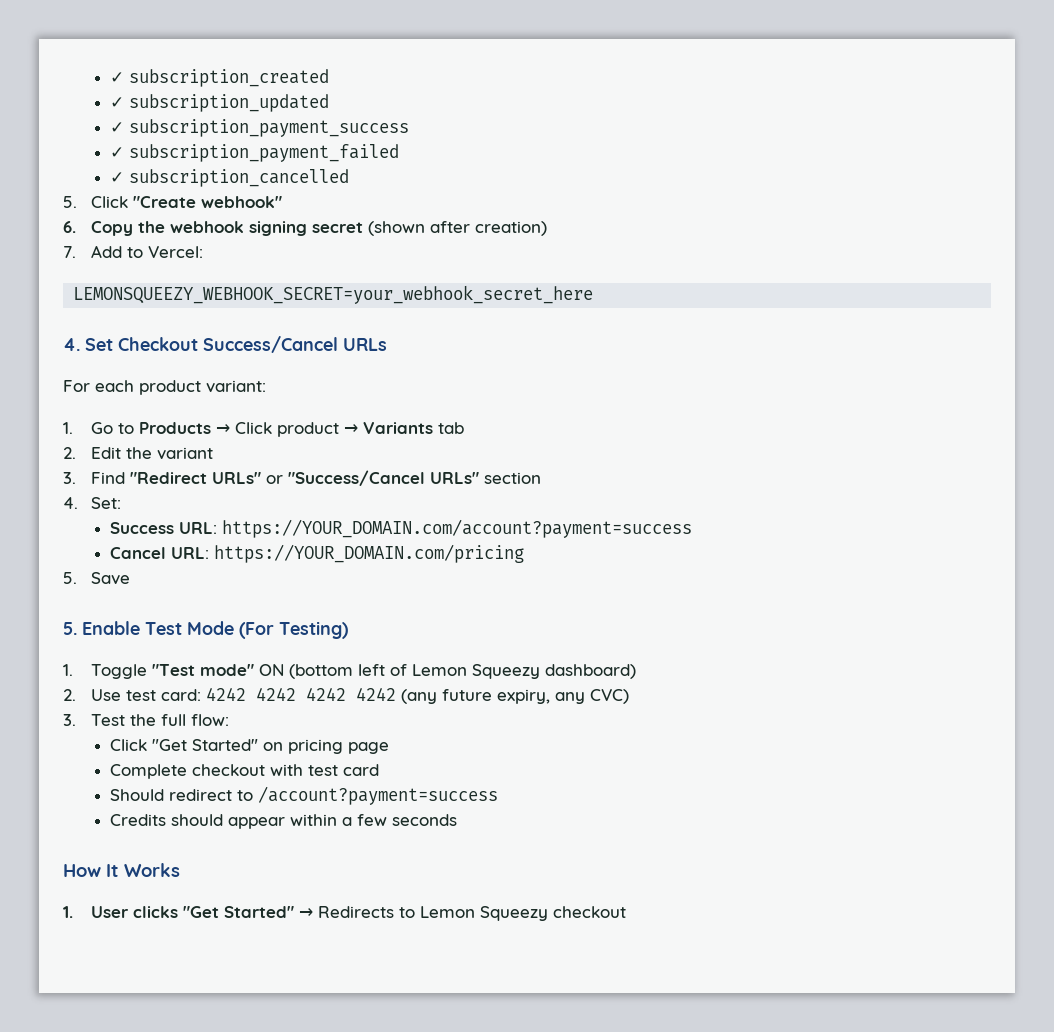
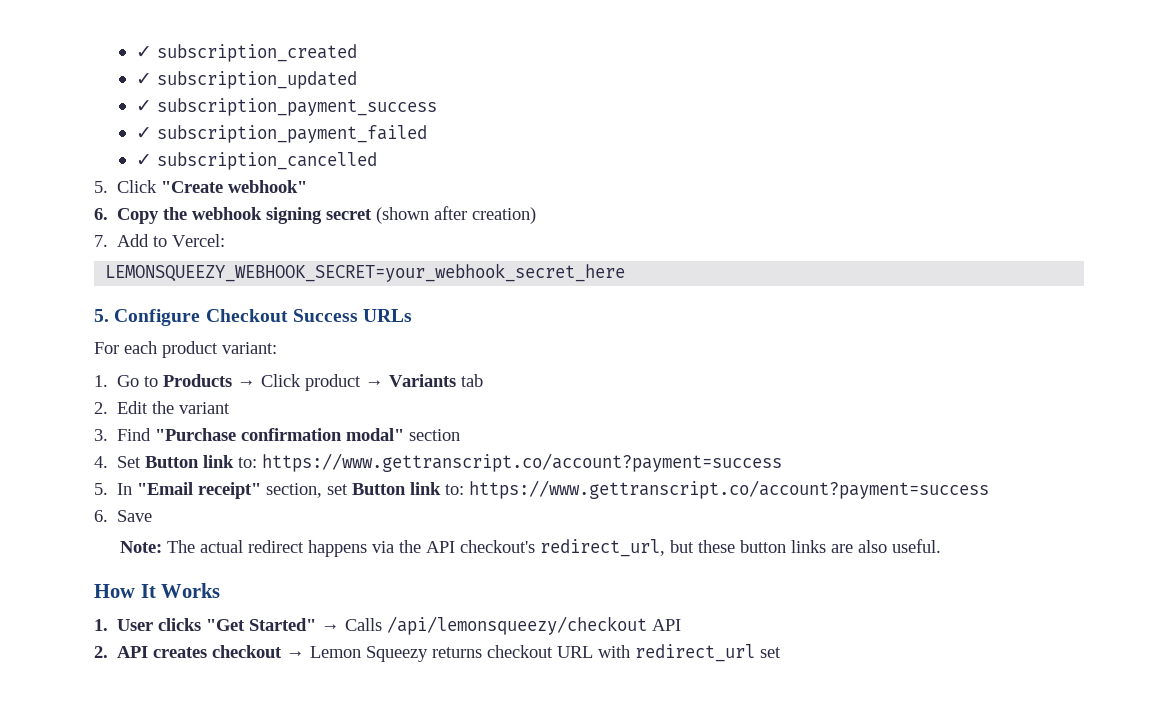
[63,336,338,353] 4. Set Checkout Success/Cancel -> [94,309,358,326] 5. Configure Checkout Success
[130,470,542,486] [63,497,122,509] [110,519,693,538] [110,544,525,563] [63,572,131,585] [63,621,348,639] [63,664,637,679] [63,687,630,704] [63,714,230,726] [110,739,390,754] [110,764,380,779] [110,786,499,805] [110,814,458,829] "Redirect URLs" or "Success/Cancel URLs" section // 4. Set: // Success URL: https://YOUR_DOMAIN.com/account?payment=success // Cancel URL: https://YOUR_DOMAIN.com/pricing // 5. Save // 5. Enable Test Mode (For Testing) // 1. Toggle "Test mode" ON (bottom left of Lemon Squeezy dashboard) // 2. Use test card: 4242 4242 4242 4242 (any future expiry, any CVC) // 3. Test the full flow: // Click "Get Started" on pricing page // Complete checkout with test card // Should redirect to /account?payment=success // Credits should appear within a few seconds -> [155,428,461,441] [94,453,783,472] [94,480,990,499] [94,510,153,522] [119,539,941,557] "Purchase confirmation modal" section // 4. Set Button link to: https://www.gettranscript.co/account?payment=success // 5. In "Email receipt" section, set Button link to: https://www.gettranscript.co/account?payment=success // 6. Save // Note: The actual redirect happens via the API checkout's redirect_url, but these button links are also useful.
[318,906,627,921] Redirects to Lemon Squeezy checkout -> [345,616,682,635] [94,644,782,662] Calls /api/lemonsqueezy/checkout API // 2. API creates checkout → Lemon Squeezy returns checkout URL with redirect_url set

